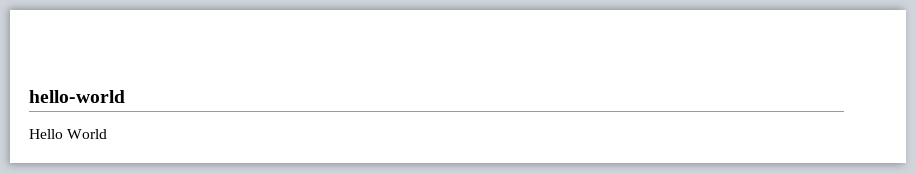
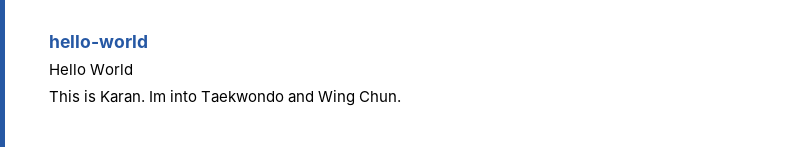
(108, 134) none -> [49,89,402,106] // This is Karan. Im into Taekwondo and Wing Chun.

